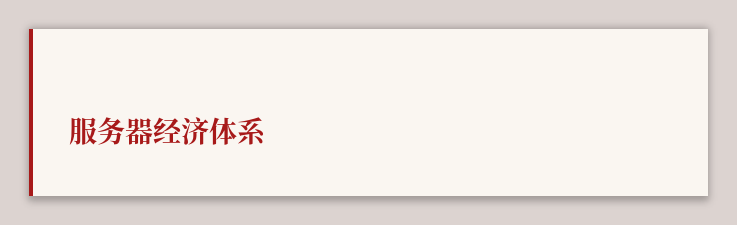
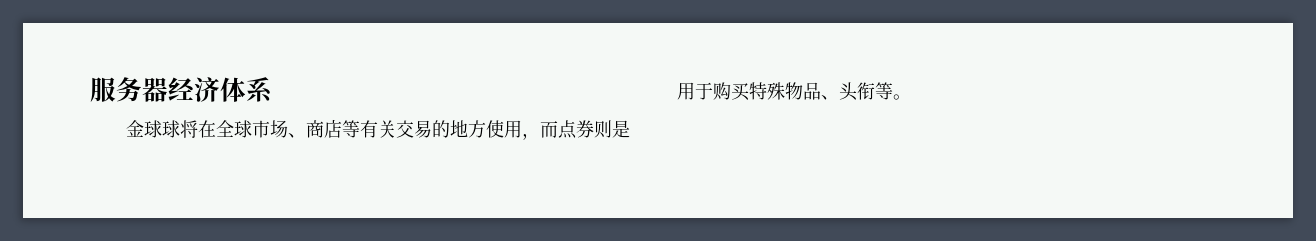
(266, 131) none -> [126,119,631,140] [677,82,911,101] // 金球球将在全球市场、商店等有关交易的地方使用，而点券则是用于购买特殊物品、头衔等。

